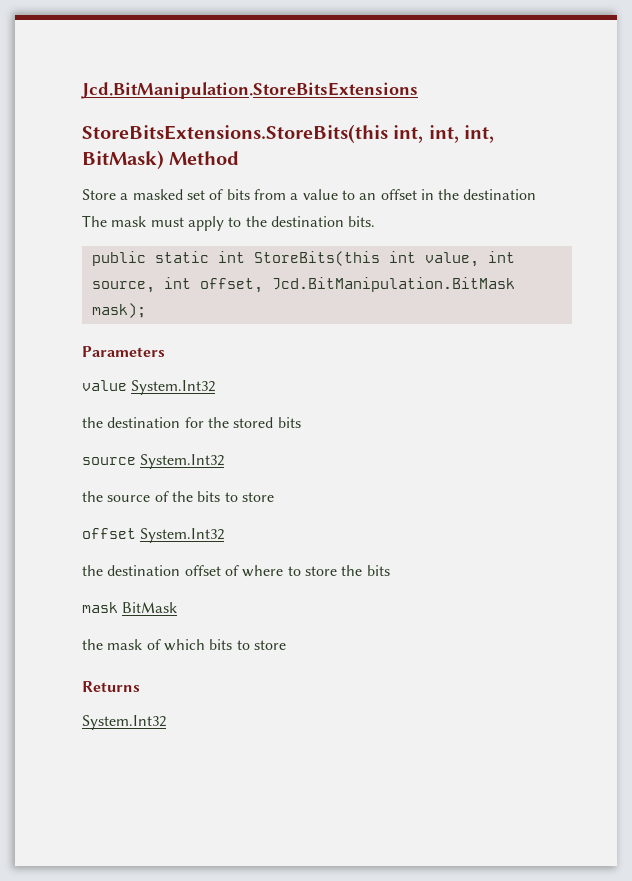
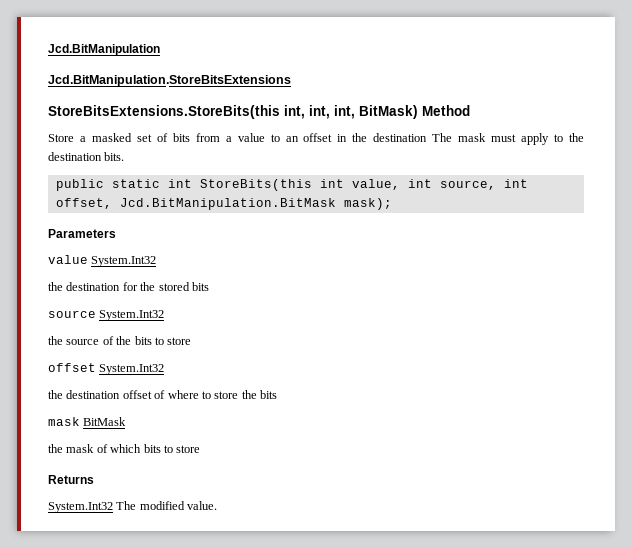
(81, 90) none -> [48,44,160,56] Jcd.BitManipulation //
(537, 194) // -> (428, 137) none
(166, 722) none -> [116,501,218,510] The modified value.

